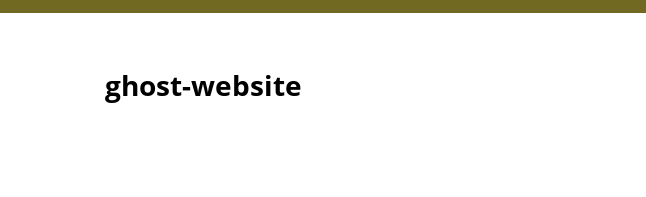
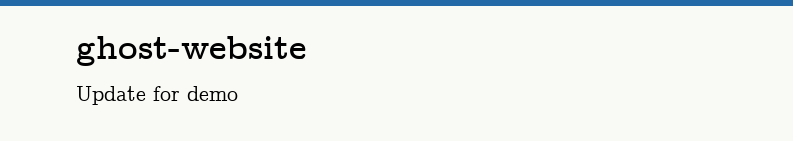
(302, 89) none -> [76,86,238,105] // Update for demo

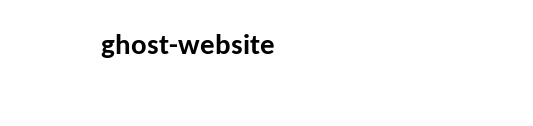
[76,86,238,105] // Update for demo -> (275, 46) none

